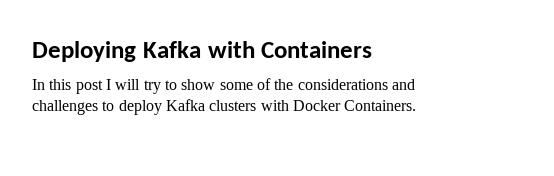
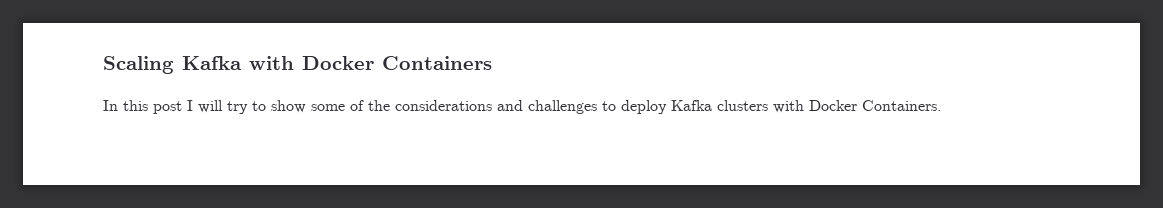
[32,41,136,62] Deploying -> [103,56,174,74] Scaling
(255, 49) none -> [302,56,374,70] Docker

